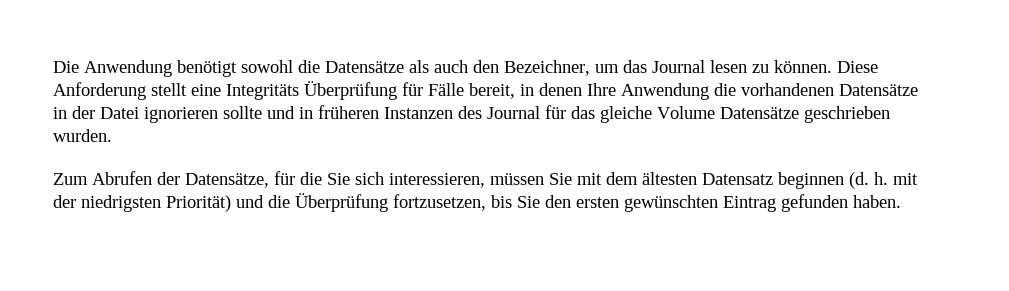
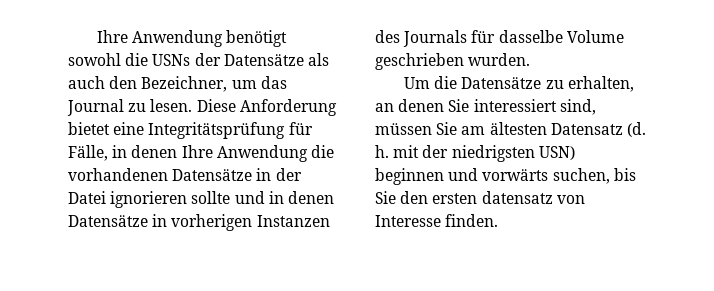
[53,61,79,73] Die -> [96,30,128,43] Ihre
(320, 66) none -> [152,53,221,66] USNs der
[710,60,878,73] [53,81,515,100] lesen zu können. Diese Anforderung stellt eine Integritäts Überprüfung für Fälle bereit, -> [128,99,337,116] [68,122,313,139] [68,145,108,161] zu lesen. Diese Anforderung bietet eine Integritätsprüfung für Fälle,
[318,105,890,123] [53,129,112,142] [53,171,638,188] früheren Instanzen des Journal für das gleiche Volume Datensätze geschrieben wurden. // Zum Abrufen der Datensätze, für die Sie sich interessieren, müssen Sie mit dem -> [287,191,334,204] [68,214,330,231] [375,30,624,47] [375,53,531,70] [403,76,634,92] [375,99,596,115] [375,122,486,135] denen Datensätze in vorherigen Instanzen des Journals für dasselbe Volume geschrieben wurden. // Um die Datensätze zu erhalten, an denen Sie interessiert sind, müssen Sie am
[778,172,844,189] beginnen -> (623, 129) none
[166,193,901,212] Priorität) und die Überprüfung fortzusetzen, bis Sie den ersten gewünschten Eintrag gefunden haben. -> [538,146,575,160] [375,168,636,185] [375,191,585,204] [375,214,499,227] USN) beginnen und vorwärts suchen, bis Sie den ersten datensatz von Interesse finden.

